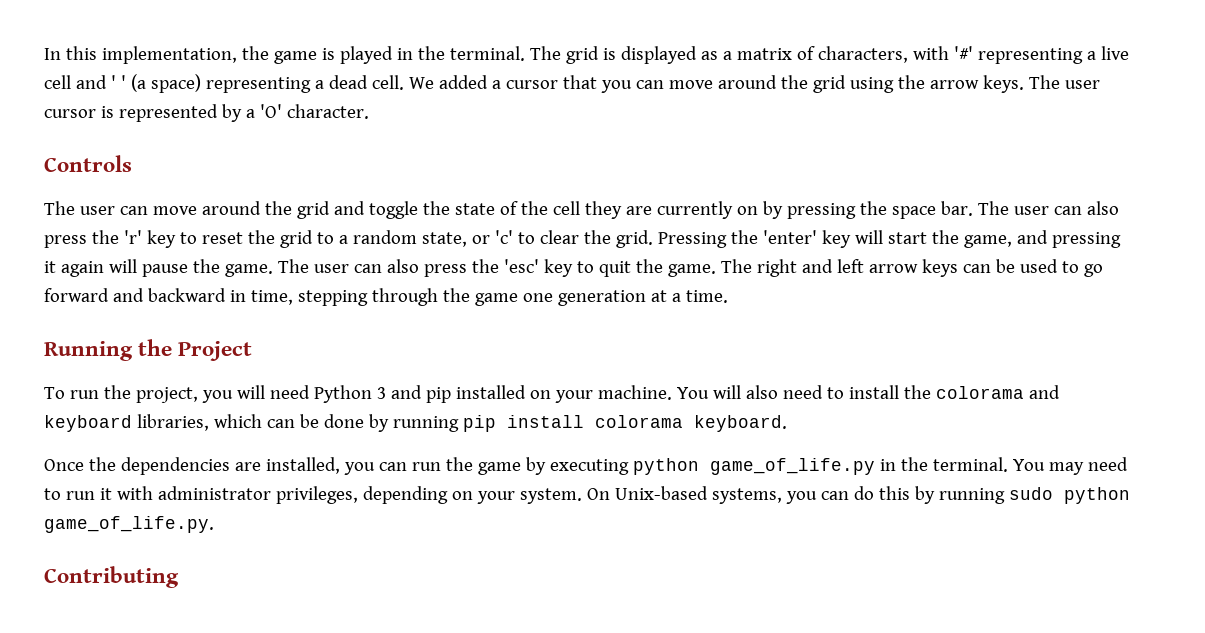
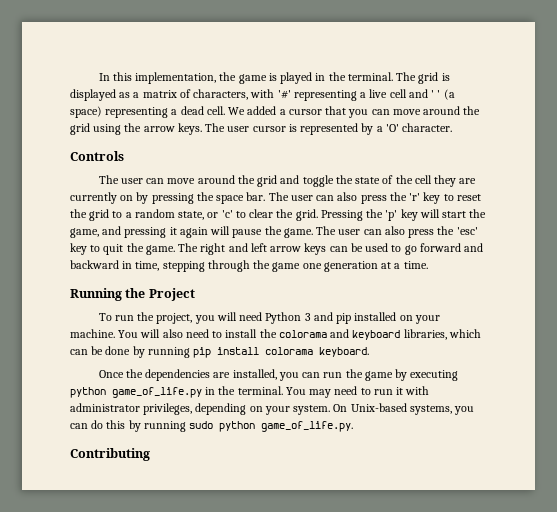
[762,230,817,244] 'enter' -> [385,210,398,221] 'p'

